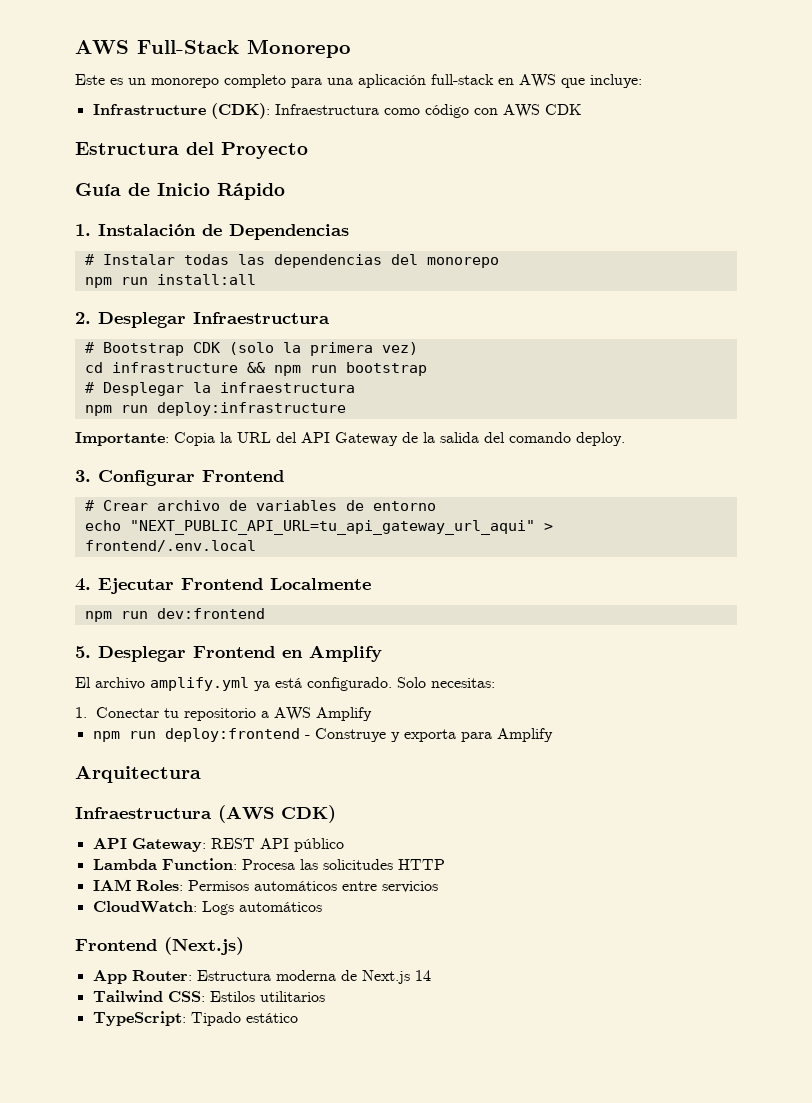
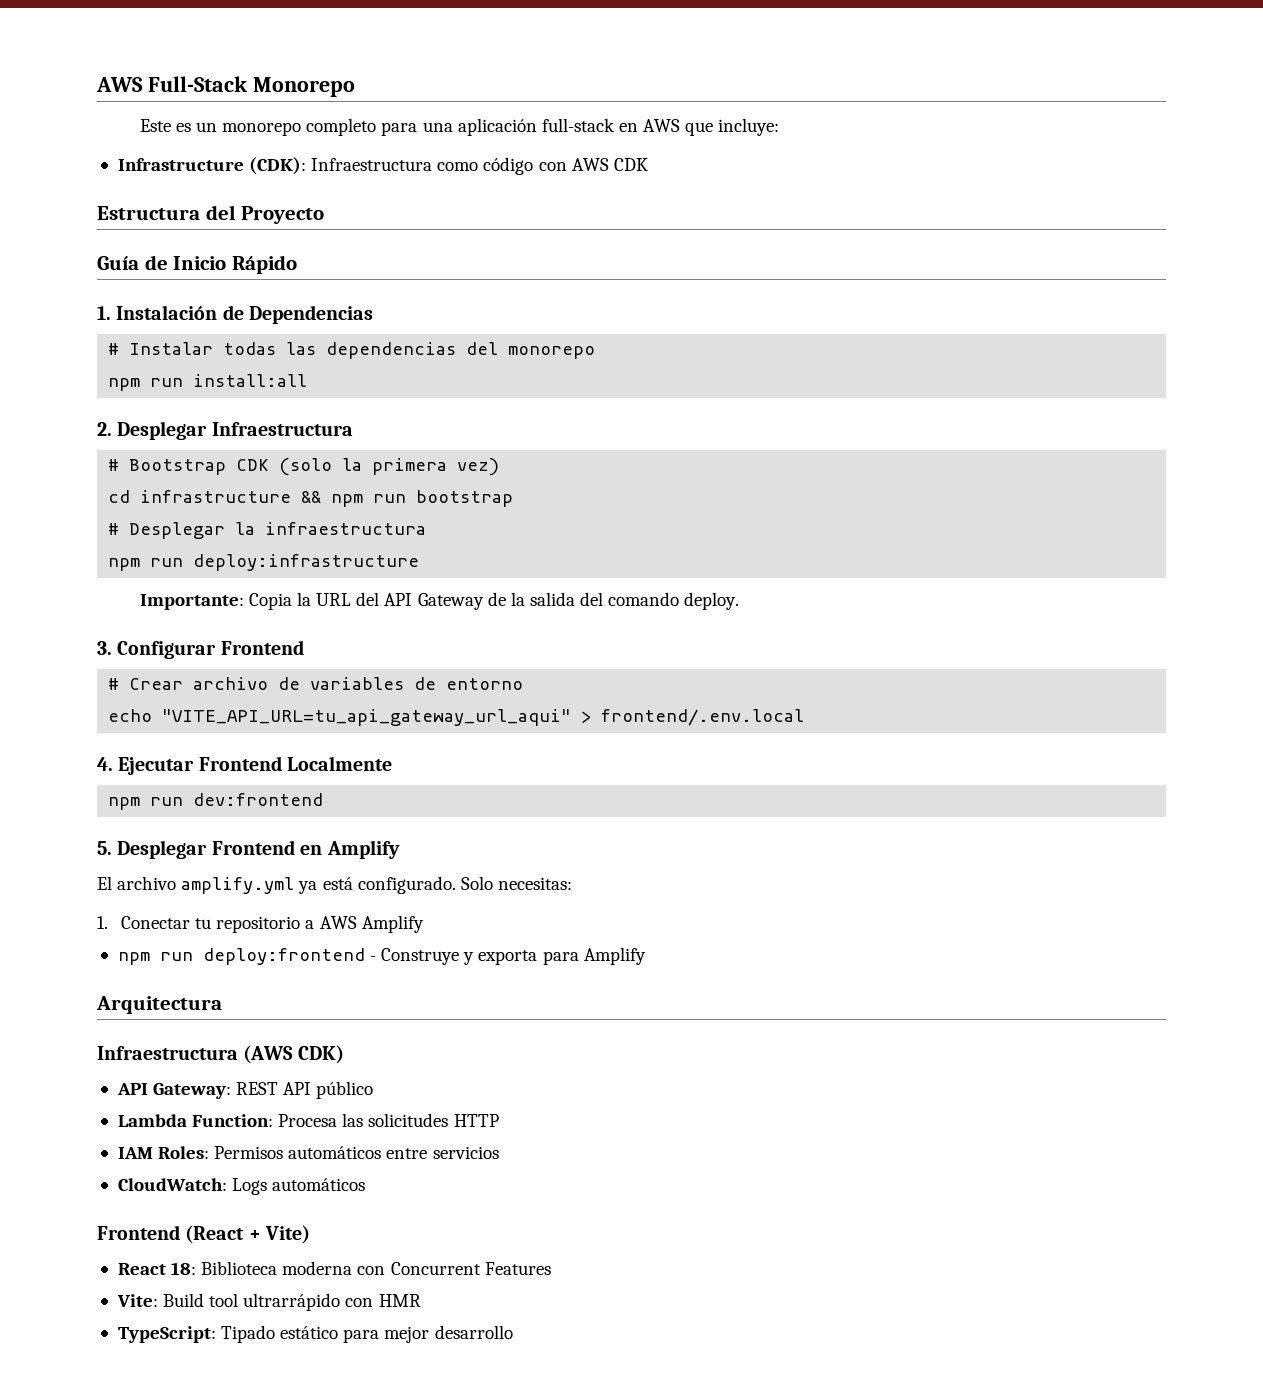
[129,520,535,535] "NEXT_PUBLIC_API_URL=tu_api_gateway_url_aqui" -> [162,709,572,726] "VITE_API_URL=tu_api_gateway_url_aqui"
[164,937,244,955] [92,970,431,984] [92,990,325,1003] (Next.js) // App Router: Estructura moderna de Next.js 14 // Tailwind CSS: Estilos utilitarios -> [185,1225,311,1244] [117,1261,551,1275] [116,1293,421,1311] (React + Vite) // React 18: Biblioteca moderna con Concurrent Features // Vite: Build tool ultrarrápido con HMR
(298, 1018) none -> [343,1325,513,1343] para mejor desarrollo

